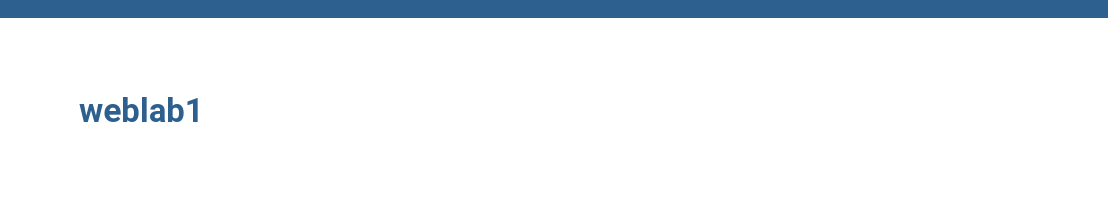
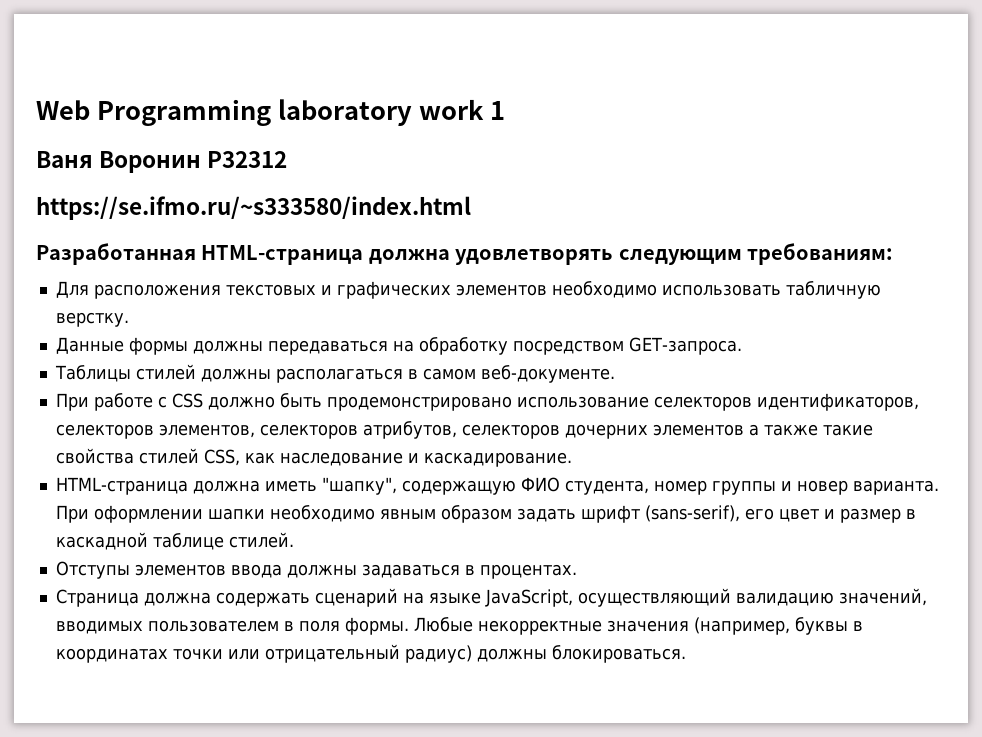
[79,97,204,122] weblab1 -> [36,99,505,126] [36,151,288,173] [36,196,471,220] [36,243,893,265] [55,281,881,299] [55,312,129,327] [55,337,742,355] [54,364,615,383] [55,393,919,411] [55,421,873,439] [55,448,572,467] [55,477,939,495] [55,505,916,523] [55,532,294,550] [55,561,577,579] [55,588,927,607] [55,617,863,635] [55,644,686,663] Web Programming laboratory work 1 // Ваня Воронин P32312 // https://se.ifmo.ru/~s333580/index.html // Разработанная HTML-страница должна удовлетворять следующим требованиям: // Для расположения текстовых и графических элементов необходимо использовать табличную верстку. // Данные формы должны передаваться на обработку посредством GET-запроса. // Таблицы стилей должны располагаться в самом веб-документе. // При работе с CSS должно быть продемонстрировано использование селекторов идентификаторов, селекторов элементов, селекторов атрибутов, селекторов дочерних элементов а также такие свойства стилей CSS, как наследование и каскадирование. // HTML-страница должна иметь "шапку", содержащую ФИО студента, номер группы и новер варианта. При оформлении шапки необходимо явным образом задать шрифт (sans-serif), его цвет и размер в каскадной таблице стилей. // Отступы элементов ввода должны задаваться в процентах. // Страница должна содержать сценарий на языке JavaScript, осуществляющий валидацию значений, вводимых пользователем в поля формы. Любые некорректные значения (например, буквы в координатах точки или отрицательный радиус) должны блокироваться.

